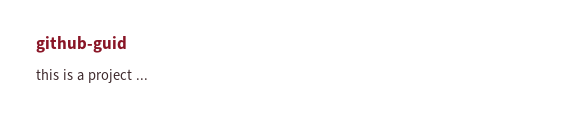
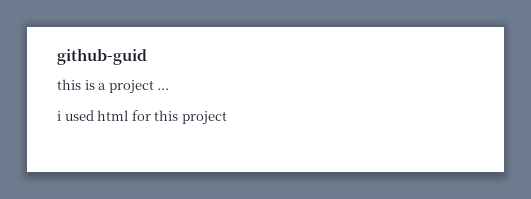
(148, 79) none -> [57,110,227,125] // i used html for this project

